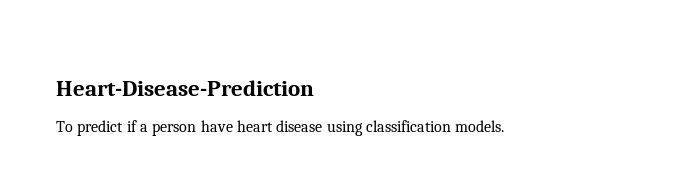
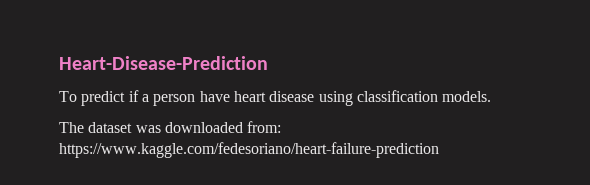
(505, 126) none -> [59,121,282,133] [59,142,439,158] // The dataset was downloaded from: https://www.kaggle.com/fedesoriano/heart-failure-prediction

